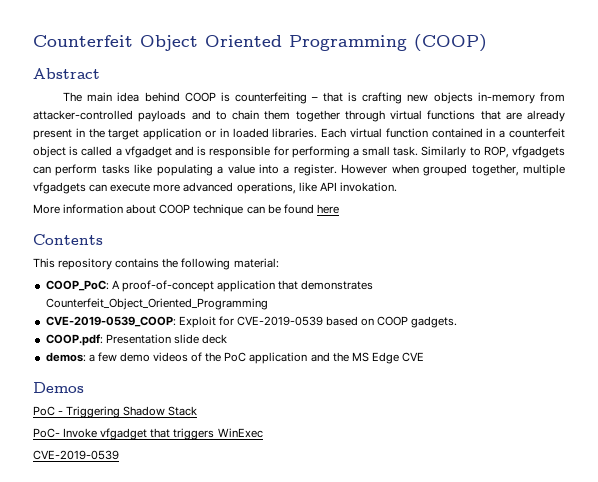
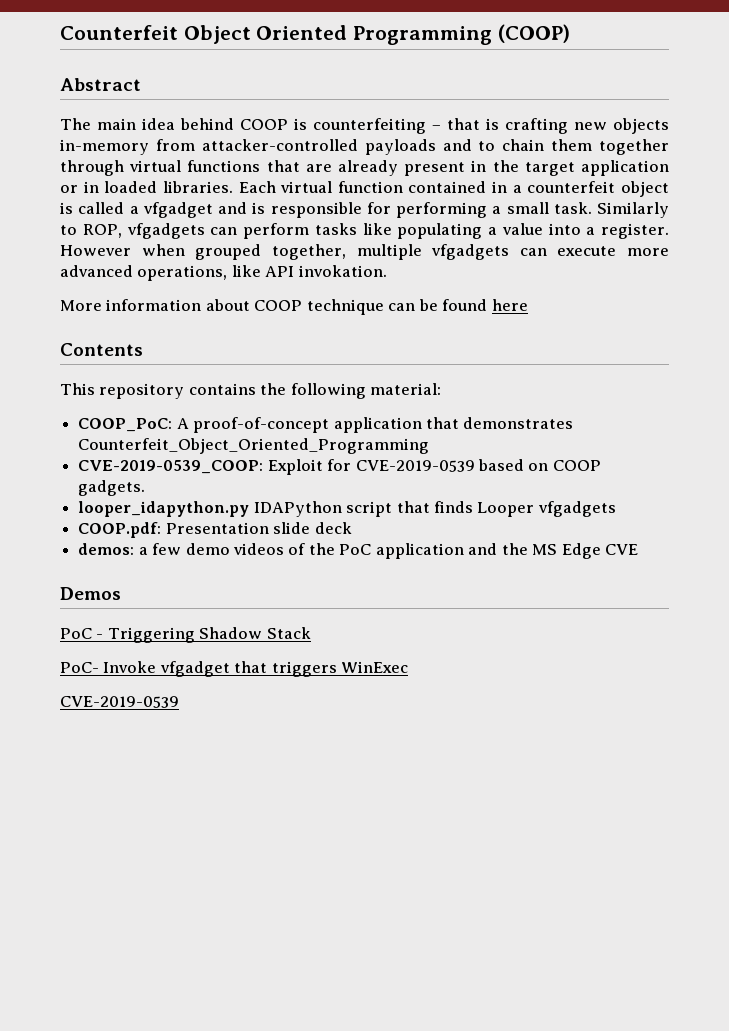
(458, 322) none -> [78,501,616,517] // looper_idapython.py IDAPython script that finds Looper vfgadgets

